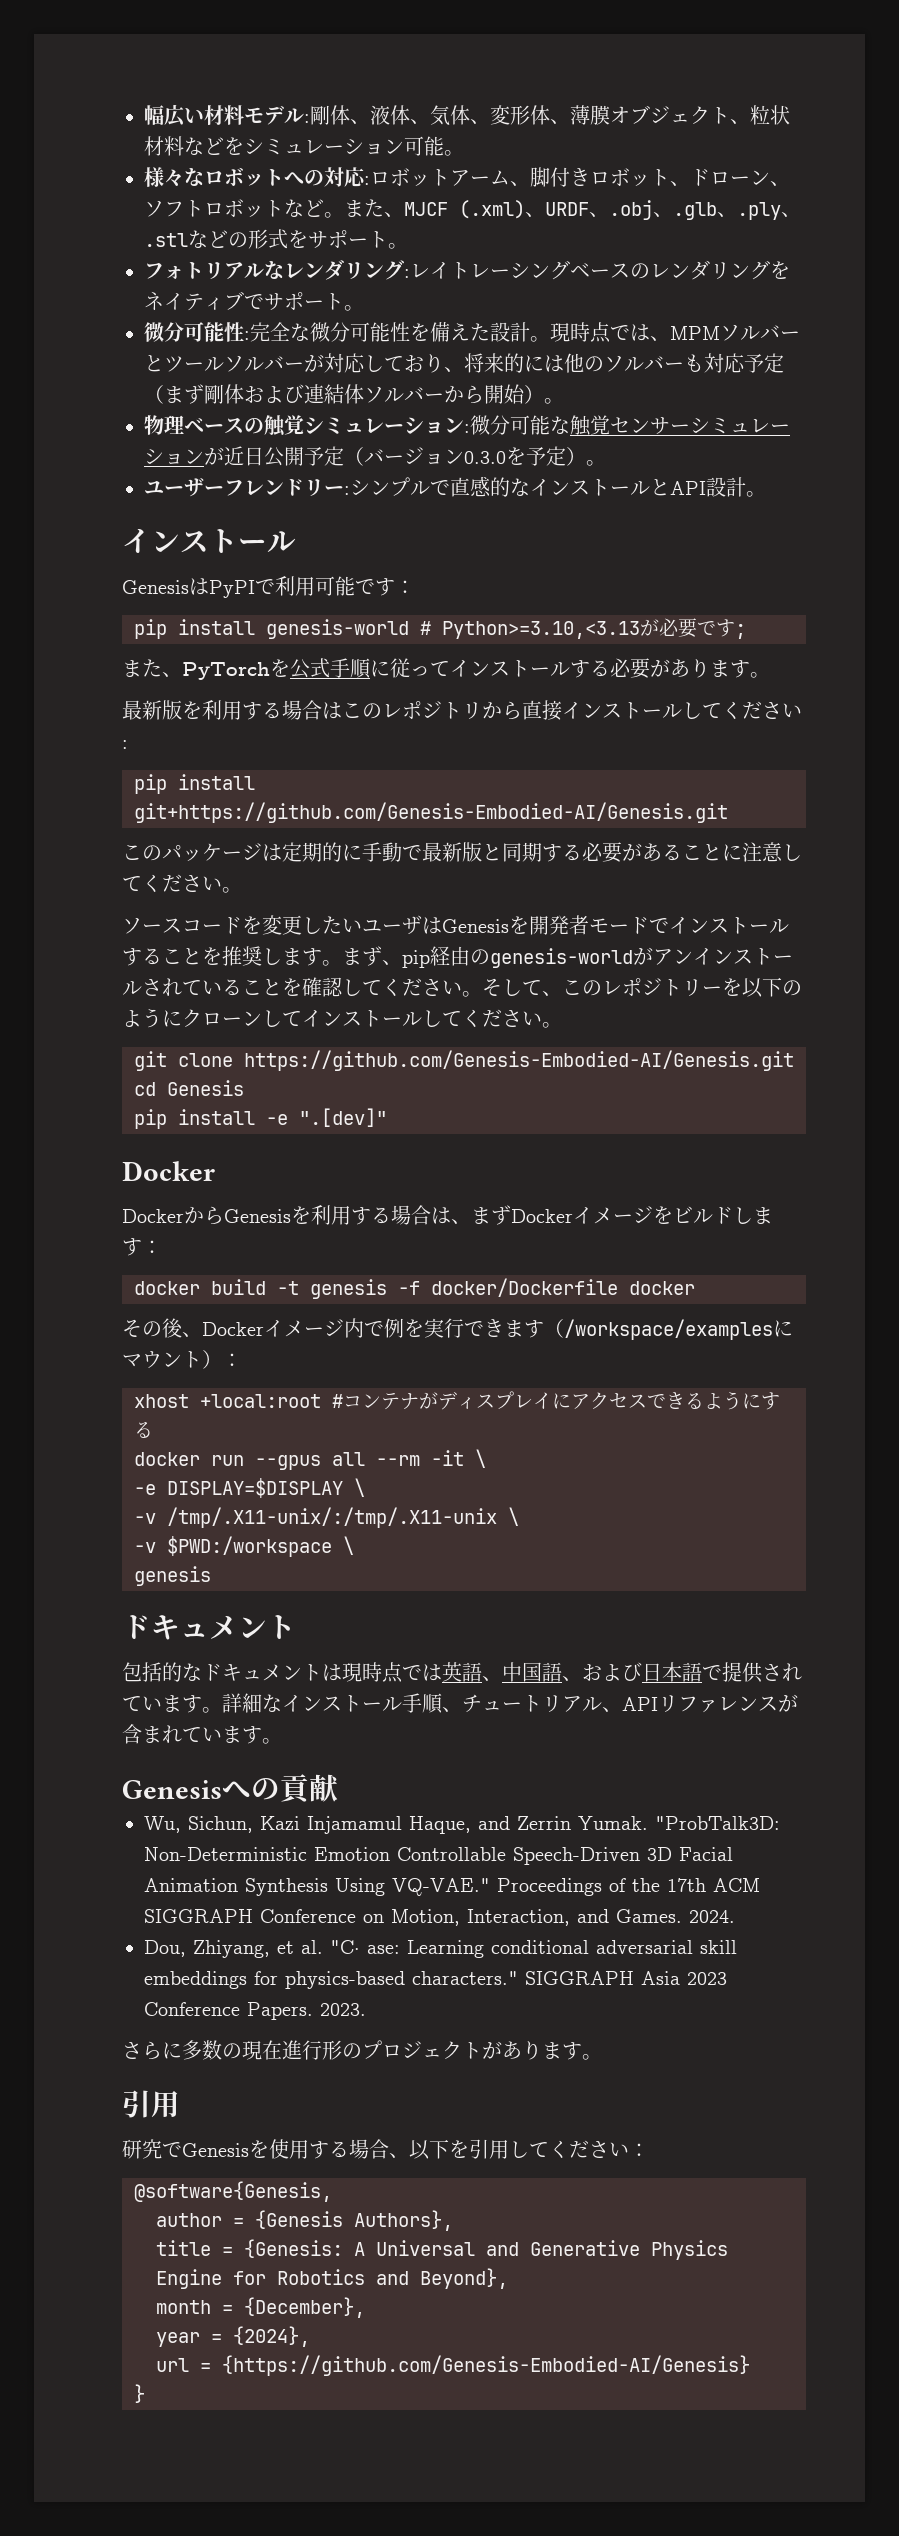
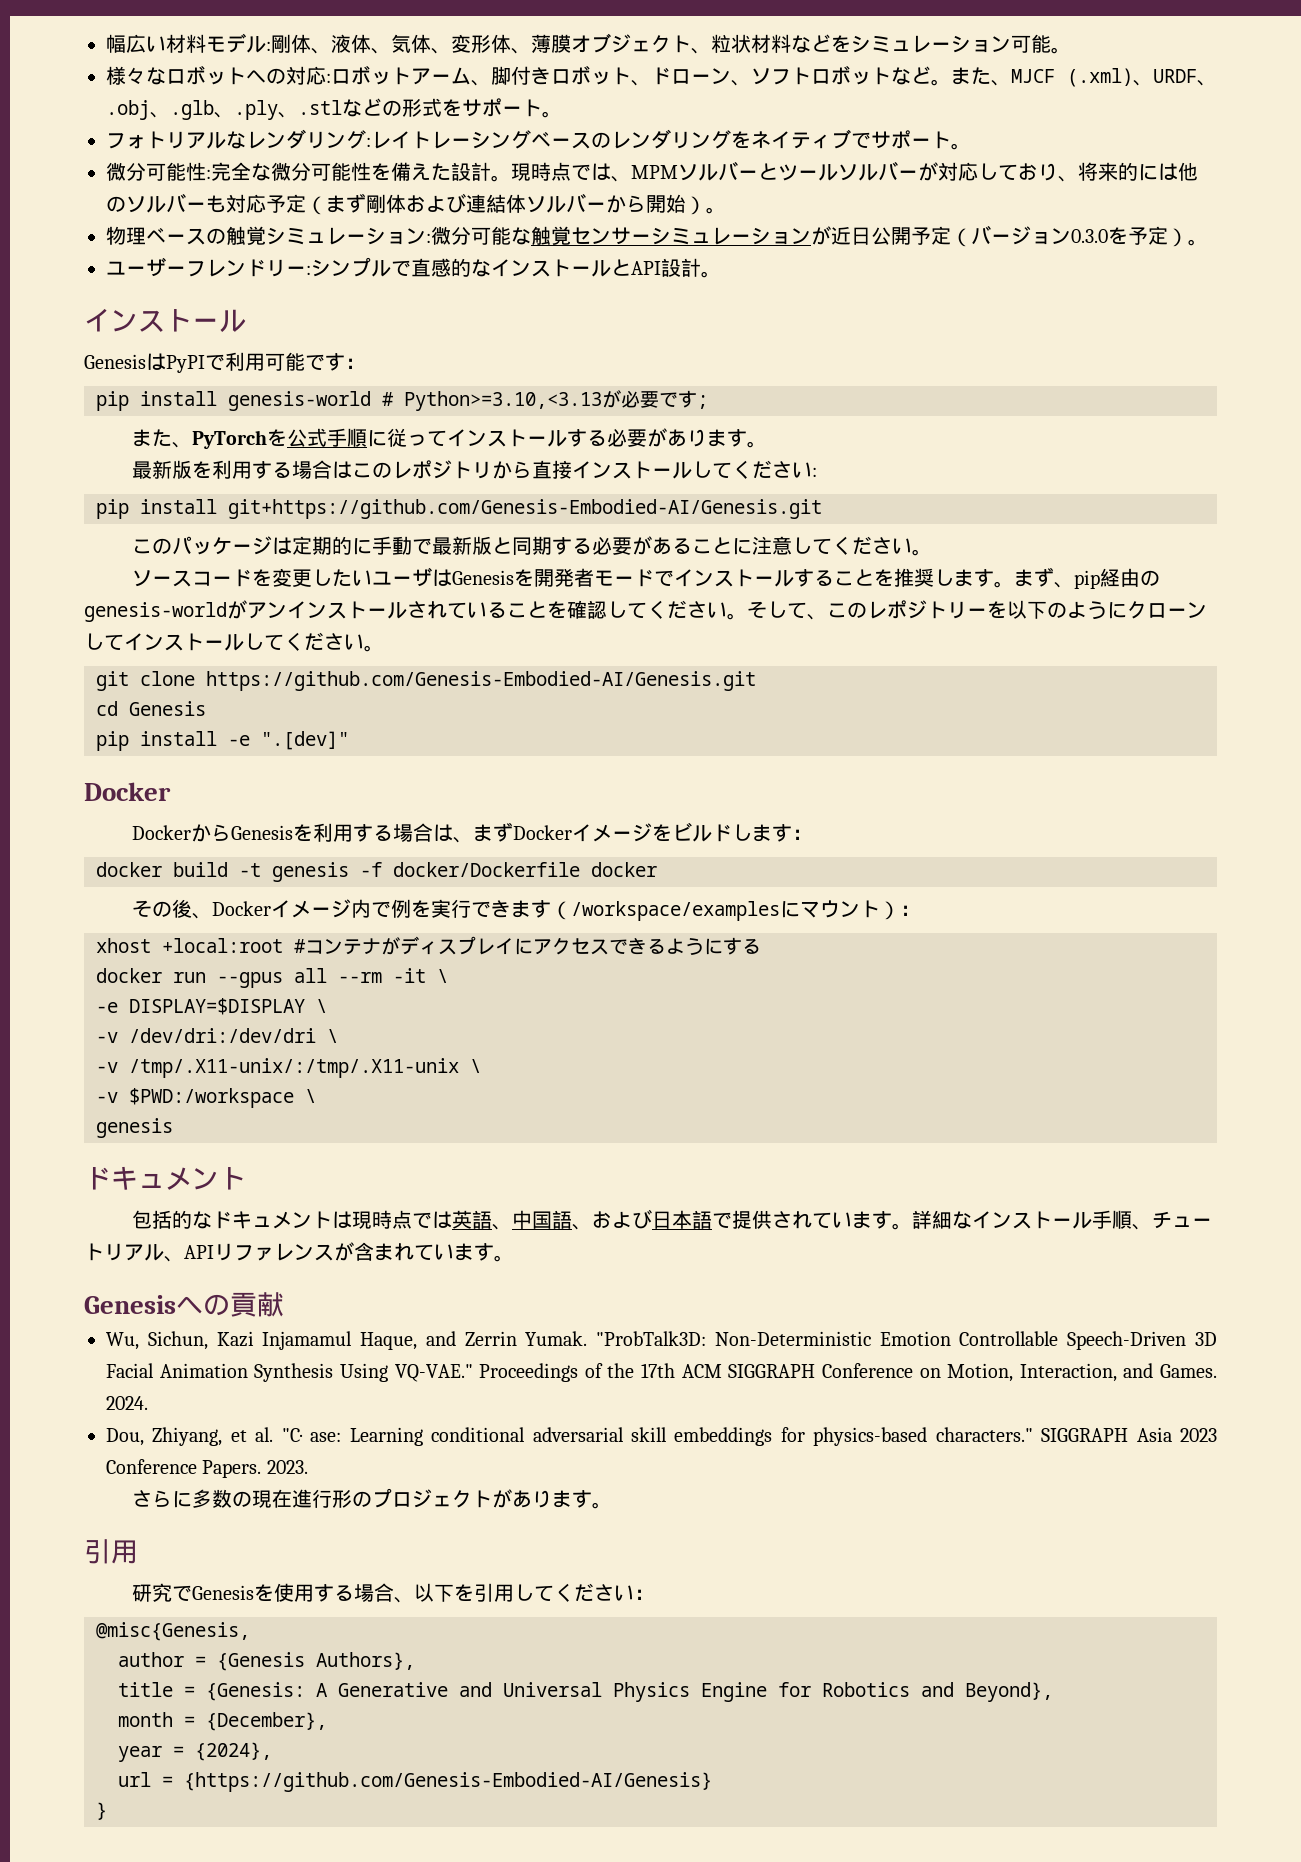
(365, 1487) none -> [96,1028,338,1043] // -v /dev/dri:/dev/dri \
[134,2181,332,2202] @software{Genesis, -> [96,1622,250,1641] @misc{Genesis,
[376,2240,640,2256] Universal and Generative -> [338,1682,602,1697] Generative and Universal

